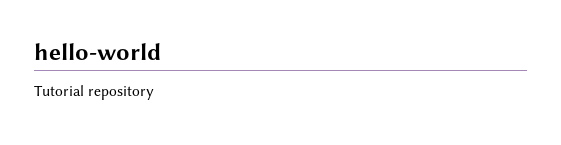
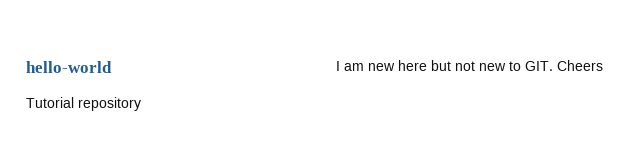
(155, 93) none -> [336,60,603,71] // I am new here but not new to GIT. Cheers

